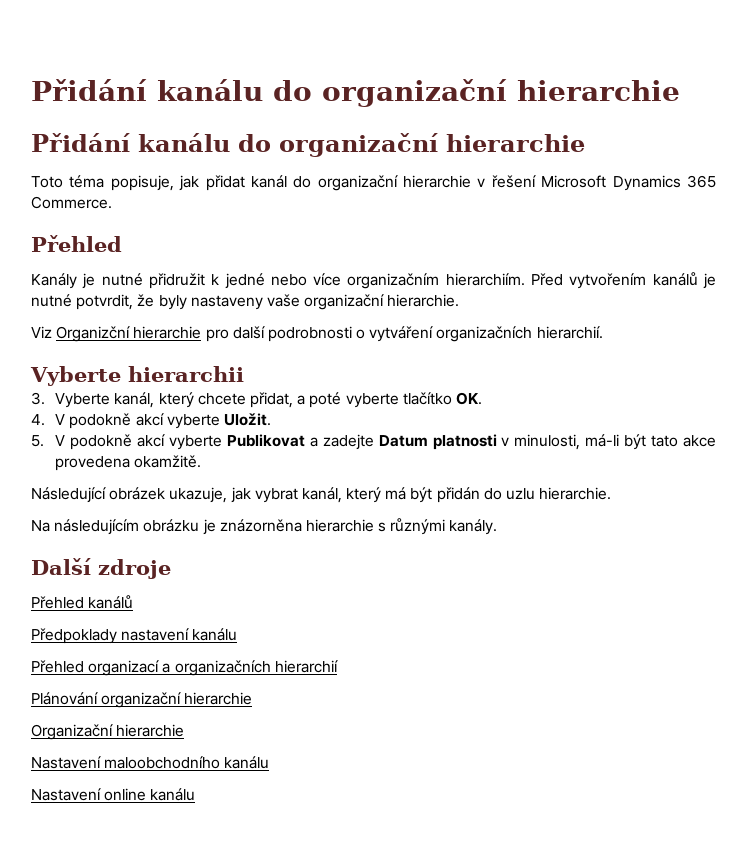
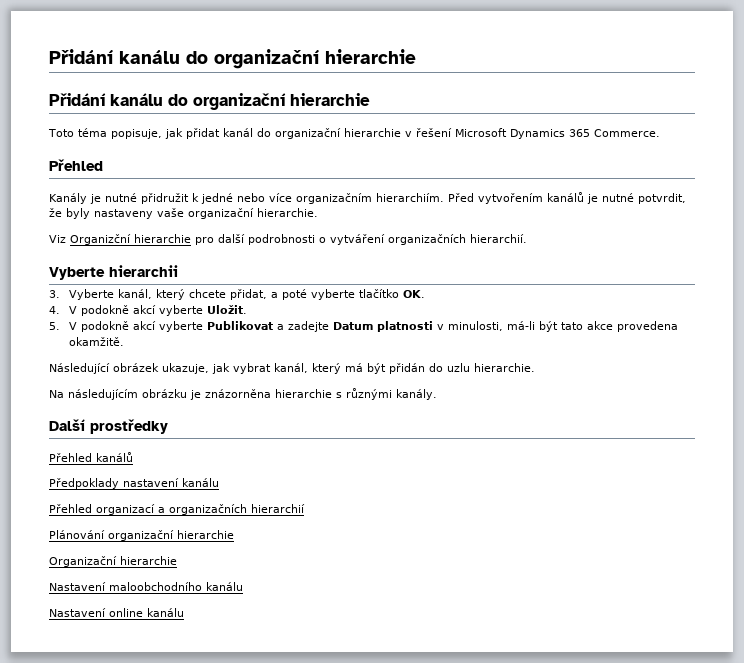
[98,559,171,579] zdroje -> [90,419,168,434] prostředky

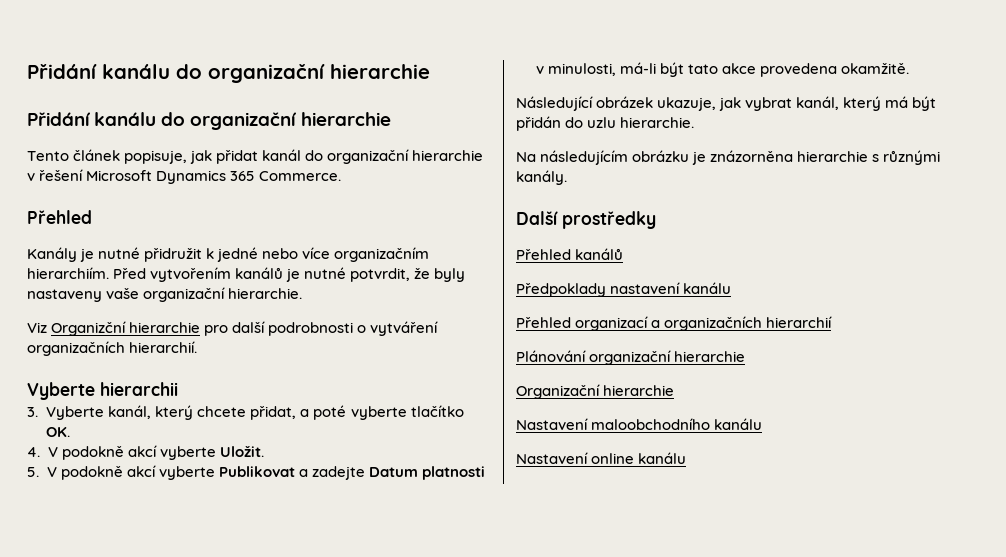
[48,128,107,137] Toto téma -> [27,149,121,161] Tento článek

